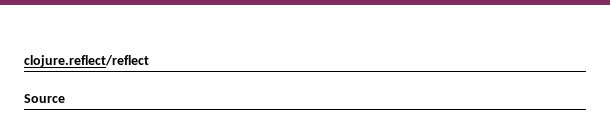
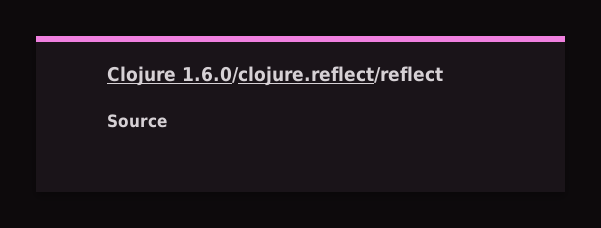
[24,55,149,67] clojure.reflect/reflect -> [107,66,443,86] Clojure 1.6.0/clojure.reflect/reflect

